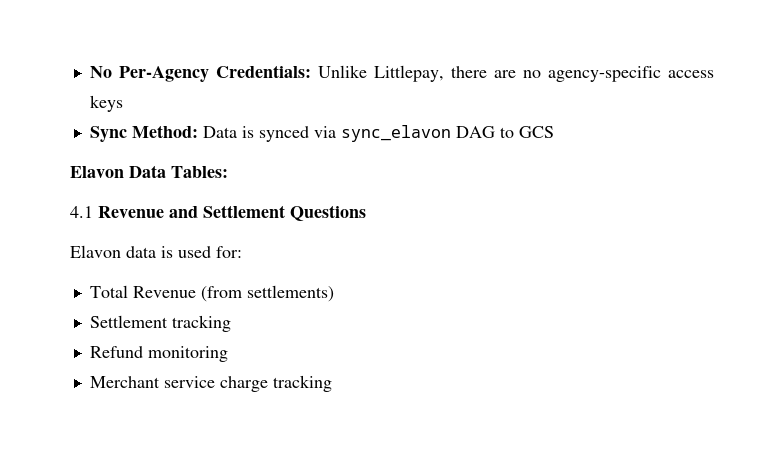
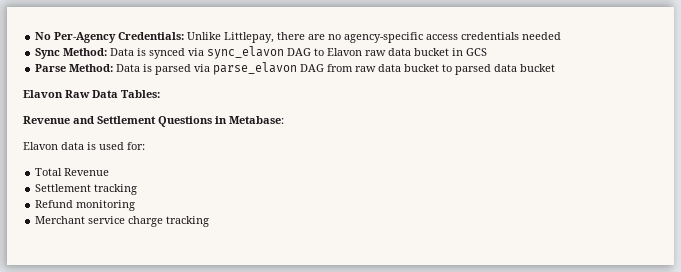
[89,95,123,112] keys -> [461,32,562,40] credentials needed
[518,126,554,138] [70,166,124,178] GCS // Elavon -> [327,48,488,56] [35,62,556,75] [23,90,90,98] Elavon raw data bucket in GCS // Parse Method: Data is parsed via parse_elavon DAG from raw data bucket to parsed data bucket // Elavon Raw
[70,206,93,218] 4.1 -> (160, 94) none
(366, 213) none -> [215,116,284,124] in Metabase:
[200,285,334,302] (from settlements) -> (110, 172) none

